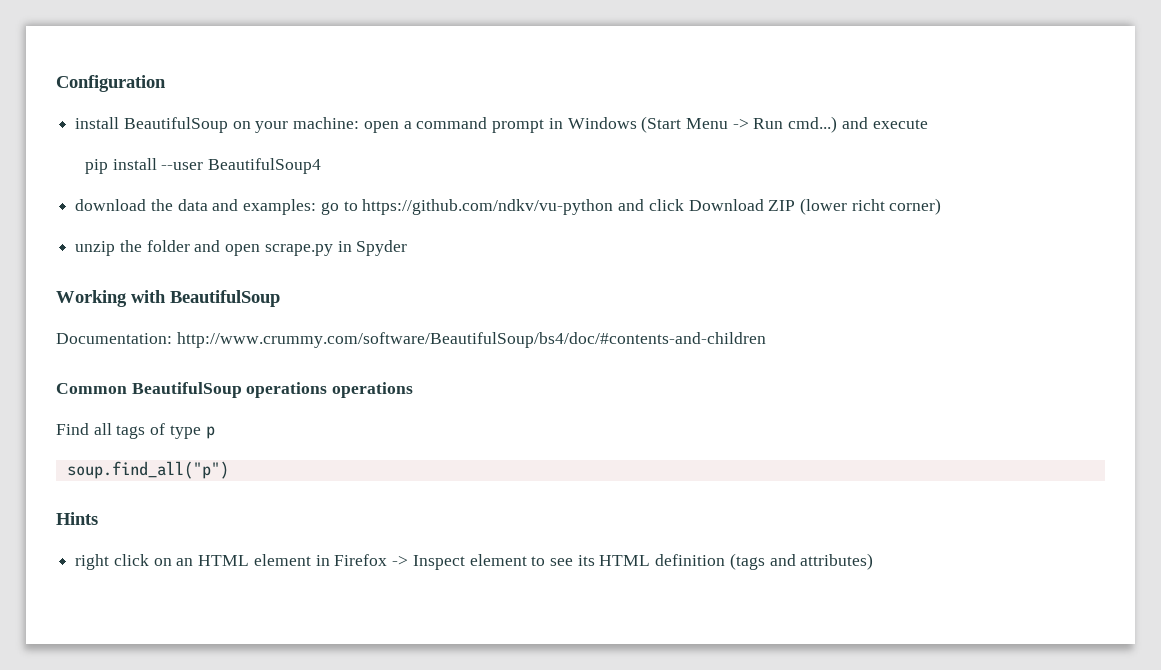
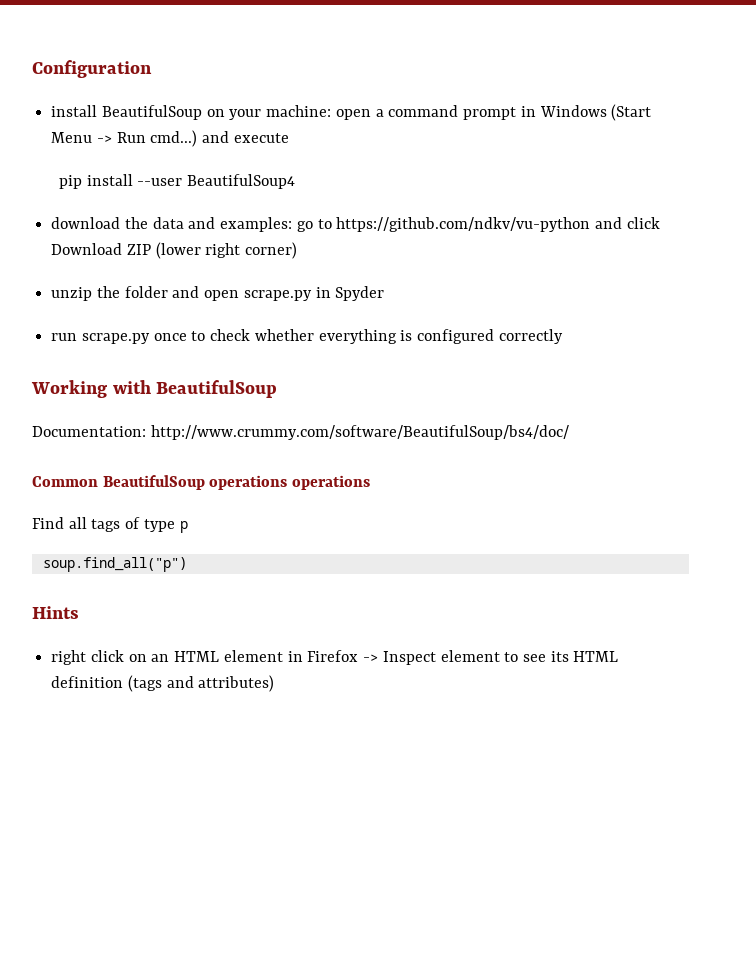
[851,199,885,211] richt -> [205,243,241,258] right
(408, 248) none -> [51,329,563,344] // run scrape.py once to check whether everything is configured correctly
[176,332,766,348] http://www.crummy.com/software/BeautifulSoup/bs4/doc/#contents-and-children -> [150,425,569,440] http://www.crummy.com/software/BeautifulSoup/bs4/doc/

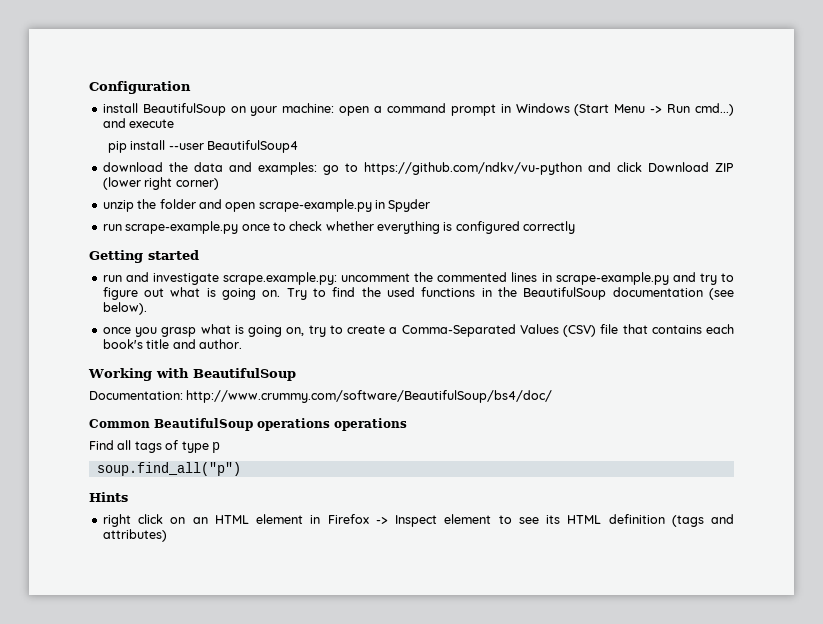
[243,290,312,301] scrape.py -> [258,199,372,212] scrape-example.py
[81,333,150,344] scrape.py -> [125,221,239,234] scrape-example.py
(563, 336) none -> [89,250,199,263] [102,272,734,285] [102,287,734,300] [102,302,147,315] [102,324,734,337] [102,339,242,349] // Getting started // run and investigate scrape.example.py: uncomment the commented lines in scrape-example.py and try to figure out what is going on. Try to find the used functions in the BeautifulSoup documentation (see below). // once you grasp what is going on, try to create a Comma-Separated Values (CSV) file that contains each book's title and author.

